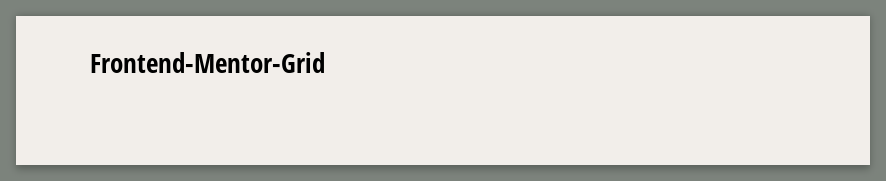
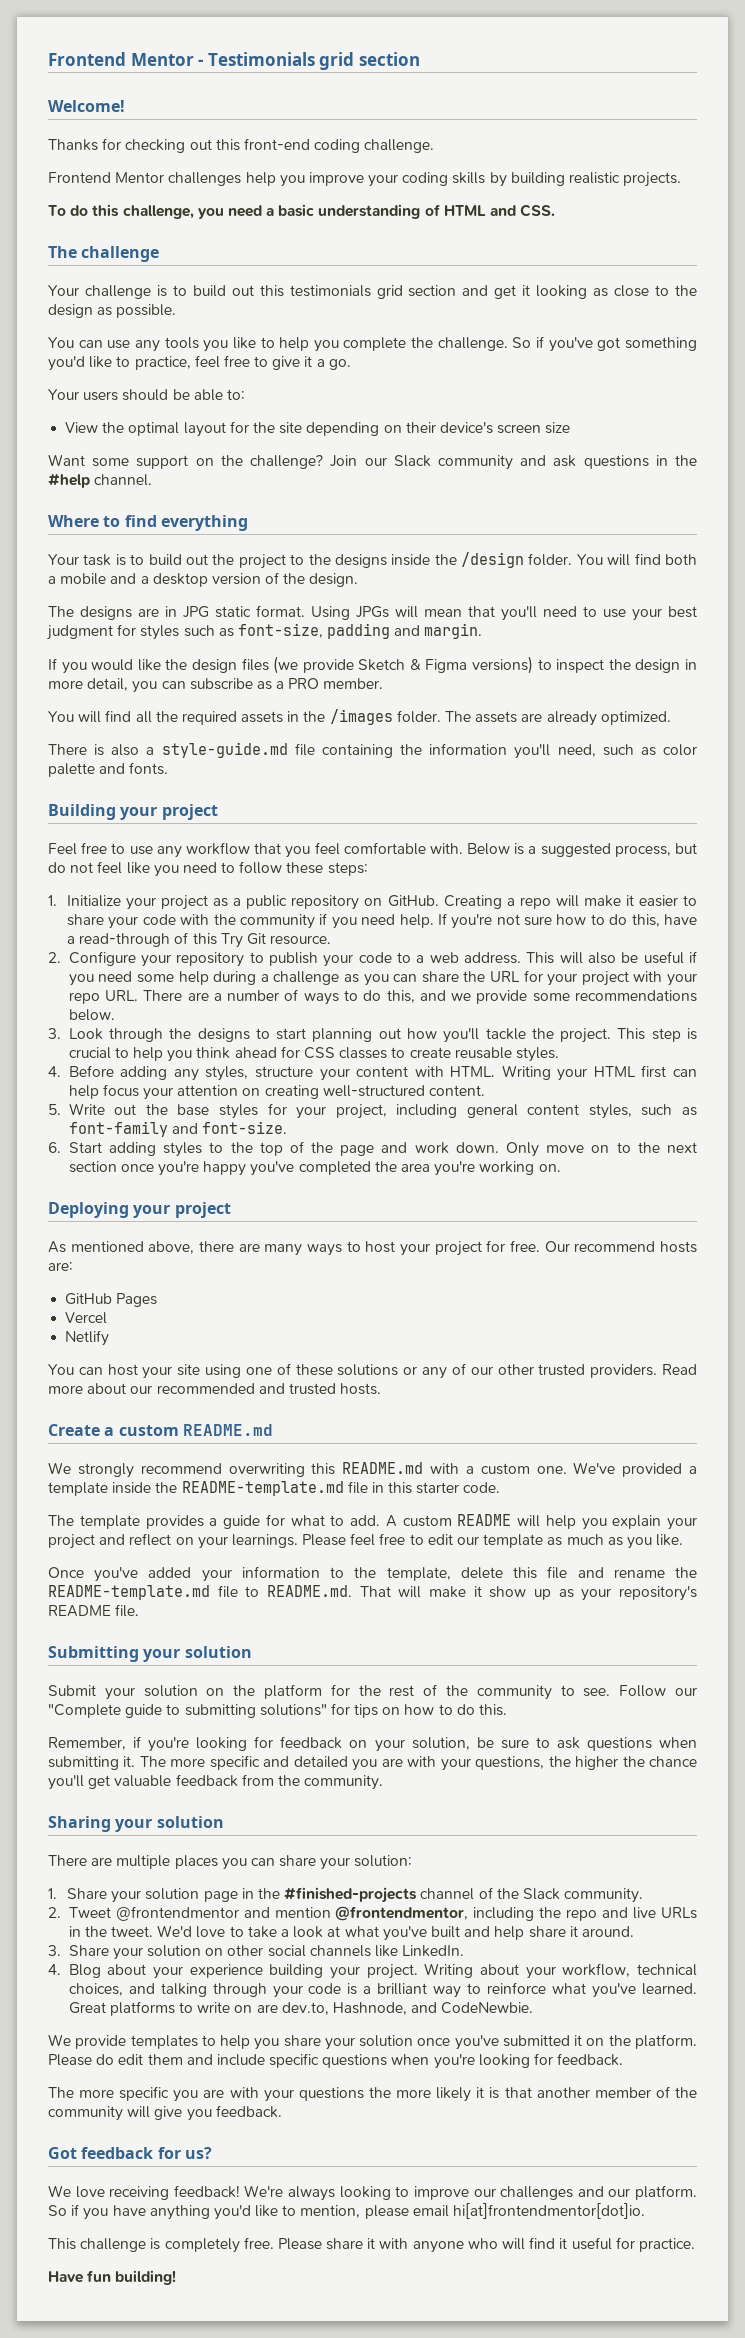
[90,52,325,73] Frontend-Mentor-Grid -> [48,52,420,70] [48,100,125,112] [48,138,435,153] [48,172,682,187] [48,204,556,219] [48,246,160,262] [48,285,698,299] [48,304,177,318] [48,336,697,352] [48,355,351,371] [48,389,245,401] [65,421,571,437] [48,454,697,470] [48,473,153,488] [48,515,248,531] [48,552,698,569] [48,572,359,587] [48,605,697,621] [47,623,483,640] [48,656,697,674] [48,678,384,693] [48,709,671,726] [48,742,697,759] [48,762,169,777] [48,804,218,820] [48,842,697,858] [48,861,368,877] [48,895,697,910] [67,913,697,929] [67,932,332,948] [48,951,697,967] [68,970,698,986] [68,989,698,1005] [68,1009,115,1021] [48,1028,697,1043] [68,1046,559,1062] [48,1065,697,1081] [68,1084,486,1100] [48,1103,697,1119] [68,1121,288,1137] [48,1141,698,1157] [68,1161,561,1176] [48,1202,231,1218] [48,1240,697,1256] [48,1262,73,1271] [65,1293,158,1307] [65,1312,108,1324] [65,1330,110,1346] [48,1363,697,1379] [48,1383,382,1395] [48,1424,273,1436] [48,1462,697,1478] [48,1481,501,1496] [48,1514,697,1530] [48,1533,684,1549] [48,1566,698,1582] [48,1585,697,1601] [48,1604,140,1617] [48,1646,252,1662] [48,1684,697,1700] [48,1703,508,1718] [48,1736,697,1752] [48,1755,697,1771] [48,1774,384,1790] [48,1816,224,1832] [48,1855,413,1870] [48,1887,644,1903] [48,1906,697,1921] [68,1925,634,1941] [48,1945,465,1960] [48,1963,697,1979] [68,1982,697,1998] [68,2001,534,2016] [48,2034,697,2050] [48,2053,624,2069] [48,2086,698,2102] [48,2105,282,2121] [48,2147,212,2159] [48,2185,698,2201] [48,2203,646,2220] [48,2237,695,2253] [48,2270,177,2285] Frontend Mentor - Testimonials grid section // Welcome! // Thanks for checking out this front-end coding challenge. // Frontend Mentor challenges help you improve your coding skills by building realistic projects. // To do this challenge, you need a basic understanding of HTML and CSS. // The challenge // Your challenge is to build out this testimonials grid section and get it looking as close to the design as possible. // You can use any tools you like to help you complete the challenge. So if you've got something you'd like to practice, feel free to give it a go. // Your users should be able to: // View the optimal layout for the site depending on their device's screen size // Want some support on the challenge? Join our Slack community and ask questions in the #help channel. // Where to find everything // Your task is to build out the project to the designs inside the /design folder. You will find both a mobile and a desktop version of the design. // The designs are in JPG static format. Using JPGs will mean that you'll need to use your best judgment for styles such as font-size, padding and margin. // If you would like the design files (we provide Sketch & Figma versions) to inspect the design in more detail, you can subscribe as a PRO member. // You will find all the required assets in the /images folder. The assets are already optimized. // There is also a style-guide.md file containing the information you'll need, such as color palette and fonts. // Building your project // Feel free to use any workflow that you feel comfortable with. Below is a suggested process, but do not feel like you need to follow these steps: // 1. Initialize your project as a public repository on GitHub. Creating a repo will make it easier to share your code with the community if you need help. If you're not sure how to do this, have a read-through of this Try Git resource. // 2. Configure your repository to publish your code to a web address. This will also be useful if you need some help during a challenge as you can share the URL for your project with your repo URL. There are a number of ways to do this, and we provide some recommendations below. // 3. Look through the designs to start planning out how you'll tackle the project. This step is crucial to help you think ahead for CSS classes to create reusable styles. // 4. Before adding any styles, structure your content with HTML. Writing your HTML first can help focus your attention on creating well-structured content. // 5. Write out the base styles for your project, including general content styles, such as font-family and font-size. // 6. Start adding styles to the top of the page and work down. Only move on to the next section once you're happy you've completed the area you're working on. // Deploying your project // As mentioned above, there are many ways to host your project for free. Our recommend hosts are: // GitHub Pages // Vercel // Netlify // You can host your site using one of these solutions or any of our other trusted providers. Read more about our recommended and trusted hosts. // Create a custom README.md // We strongly recommend overwriting this README.md with a custom one. We've provided a template inside the README-template.md file in this starter code. // The template provides a guide for what to add. A custom README will help you explain your project and reflect on your learnings. Please feel free to edit our template as much as you like. // Once you've added your information to the template, delete this file and rename the README-template.md file to README.md. That will make it show up as your repository's README file. // Submitting your solution // Submit your solution on the platform for the rest of the community to see. Follow our "Complete guide to submitting solutions" for tips on how to do this. // Remember, if you're looking for feedback on your solution, be sure to ask questions when submitting it. The more specific and detailed you are with your questions, the higher the chance you'll get valuable feedback from the community. // Sharing your solution // There are multiple places you can share your solution: // 1. Share your solution page in the #finished-projects channel of the Slack community. // 2. Tweet @frontendmentor and mention @frontendmentor, including the repo and live URLs in the tweet. We'd love to take a look at what you've built and help share it around. // 3. Share your solution on other social channels like LinkedIn. // 4. Blog about your experience building your project. Writing about your workflow, technical choices, and talking through your code is a brilliant way to reinforce what you've learned. Great platforms to write on are dev.to, Hashnode, and CodeNewbie. // We provide templates to help you share your solution once you've submitted it on the platform. Please do edit them and include specific questions when you're looking for feedback. // The more specific you are with your questions the more likely it is that another member of the community will give you feedback. // Got feedback for us? // We love receiving feedback! We're always looking to improve our challenges and our platform. So if you have anything you'd like to mention, please email hi[at]frontendmentor[dot]io. // This challenge is completely free. Please share it with anyone who will find it useful for practice. // Have fun building!

